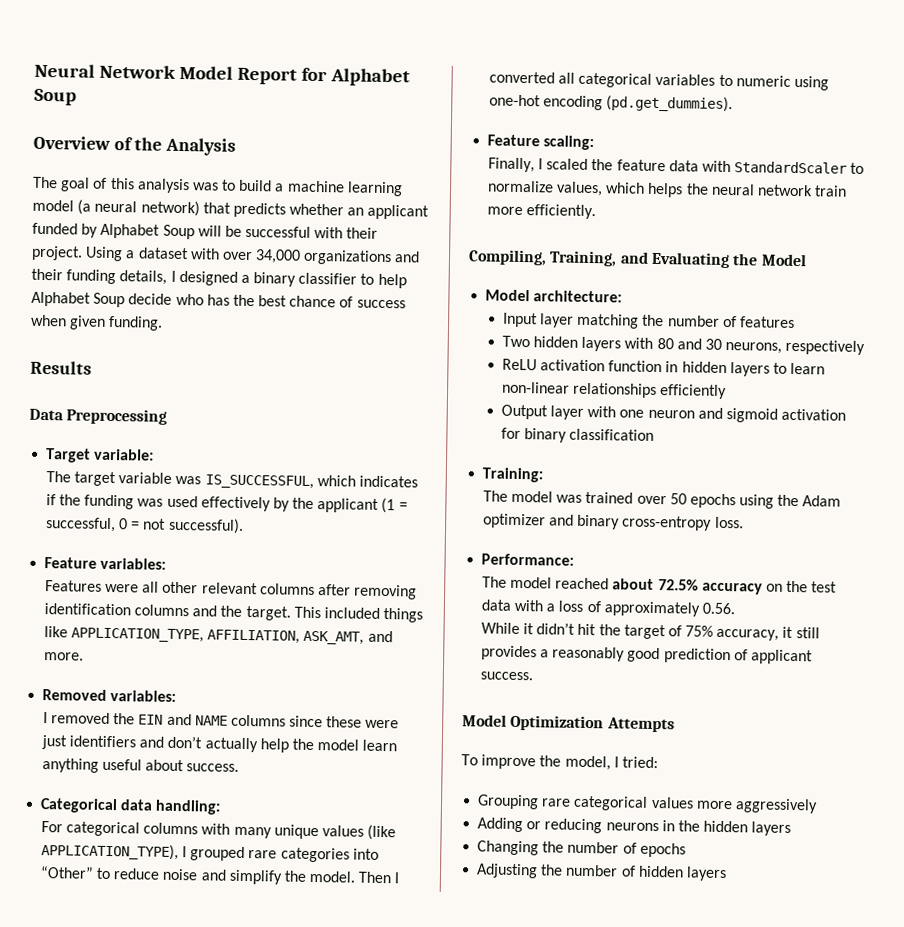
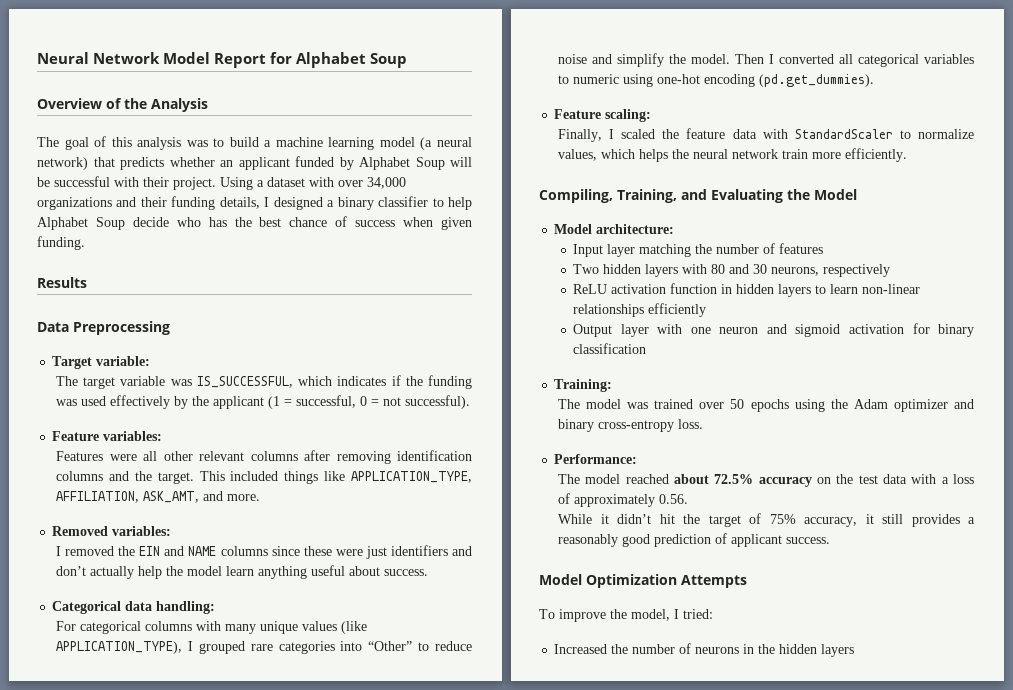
[477,794,818,814] [477,817,603,834] Grouping rare categorical values more aggressively // Adding or reducing -> [554,643,692,654] Increased the number of
[477,840,686,858] [476,863,727,882] // Changing the number of epochs // Adjusting the number of hidden layers -> (855, 650) none

